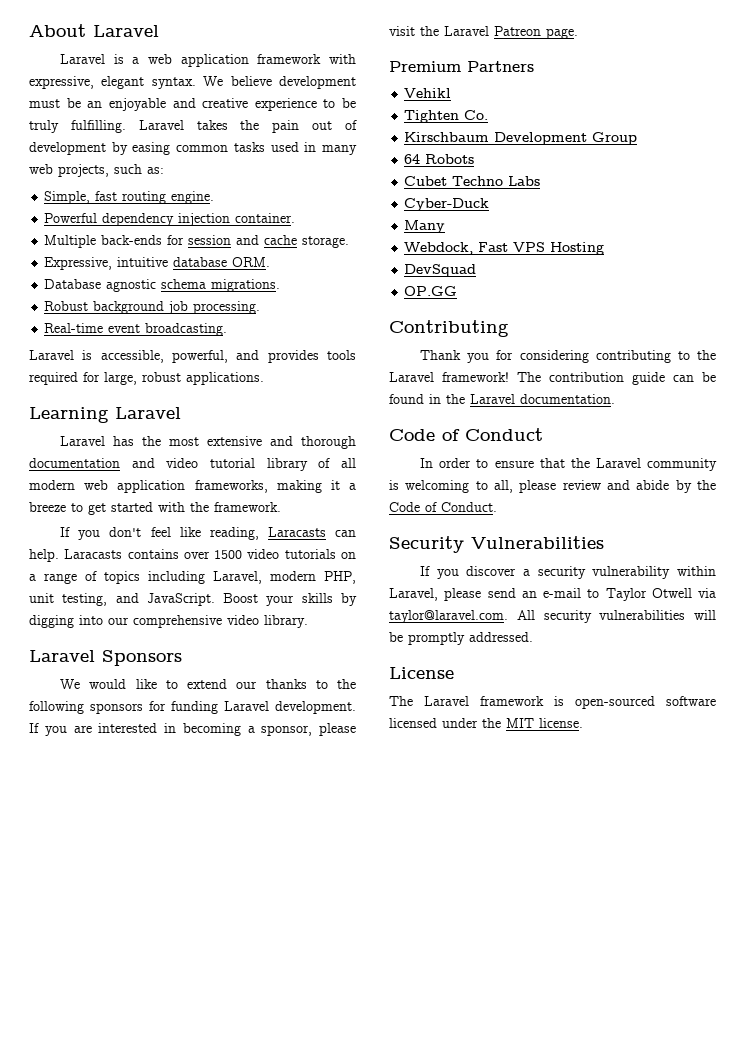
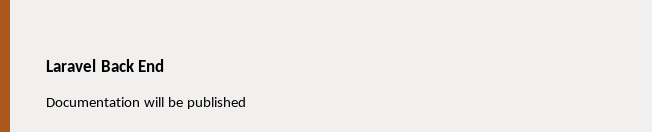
[29,24,159,37] [60,54,356,67] [29,76,356,89] [29,98,356,111] [29,120,357,133] [29,142,357,155] [29,164,164,177] [44,191,215,204] [44,213,296,226] [44,235,350,248] [44,257,271,270] [44,279,281,292] [44,301,261,314] [44,323,228,336] [29,350,357,363] [29,372,264,385] [29,407,181,423] [60,436,356,449] [29,458,356,471] [29,480,356,493] [29,502,281,515] [60,527,356,540] [29,549,356,562] [29,571,356,584] [29,593,357,606] [29,615,308,628] [29,650,182,666] [60,679,356,689] [29,701,356,714] [29,723,356,736] [389,26,578,39] [389,61,534,72] [404,88,452,98] [404,110,489,123] [404,132,638,145] [404,154,475,164] [404,176,541,186] [404,198,490,211] [404,220,446,233] [404,242,605,255] [404,264,477,277] [404,286,458,296] [389,320,509,337] [420,350,716,363] [389,372,716,385] [389,394,615,404] [389,428,543,441] [420,458,717,471] [389,480,716,493] [389,502,497,512] [389,536,604,553] [420,566,716,579] [389,588,716,601] [389,610,716,623] [389,632,533,645] [389,667,454,679] [389,696,716,709] [389,718,583,728] About Laravel // Laravel is a web application framework with expressive, elegant syntax. We believe development must be an enjoyable and creative experience to be truly fulfilling. Laravel takes the pain out of development by easing common tasks used in many web projects, such as: // Simple, fast routing engine. // Powerful dependency injection container. // Multiple back-ends for session and cache storage. // Expressive, intuitive database ORM. // Database agnostic schema migrations. // Robust background job processing. // Real-time event broadcasting. // Laravel is accessible, powerful, and provides tools required for large, robust applications. // Learning Laravel // Laravel has the most extensive and thorough documentation and video tutorial library of all modern web application frameworks, making it a breeze to get started with the framework. // If you don't feel like reading, Laracasts can help. Laracasts contains over 1500 video tutorials on a range of topics including Laravel, modern PHP, unit testing, and JavaScript. Boost your skills by digging into our comprehensive video library. // Laravel Sponsors // We would like to extend our thanks to the following sponsors for funding Laravel development. If you are interested in becoming a sponsor, please visit the Laravel Patreon page. // Premium Partners // Vehikl // Tighten Co. // Kirschbaum Development Group // 64 Robots // Cubet Techno Labs // Cyber-Duck // Many // Webdock, Fast VPS Hosting // DevSquad // OP.GG // Contributing // Thank you for considering contributing to the Laravel framework! The contribution guide can be found in the Laravel documentation. // Code of Conduct // In order to ensure that the Laravel community is welcoming to all, please review and abide by the Code of Conduct. // Security Vulnerabilities // If you discover a security vulnerability within Laravel, please send an e-mail to Taylor Otwell via taylor@laravel.com. All security vulnerabilities will be promptly addressed. // License // The Laravel framework is open-sourced software licensed under the MIT license. -> [46,59,165,72] [46,97,246,109] Laravel Back End // Documentation will be published

